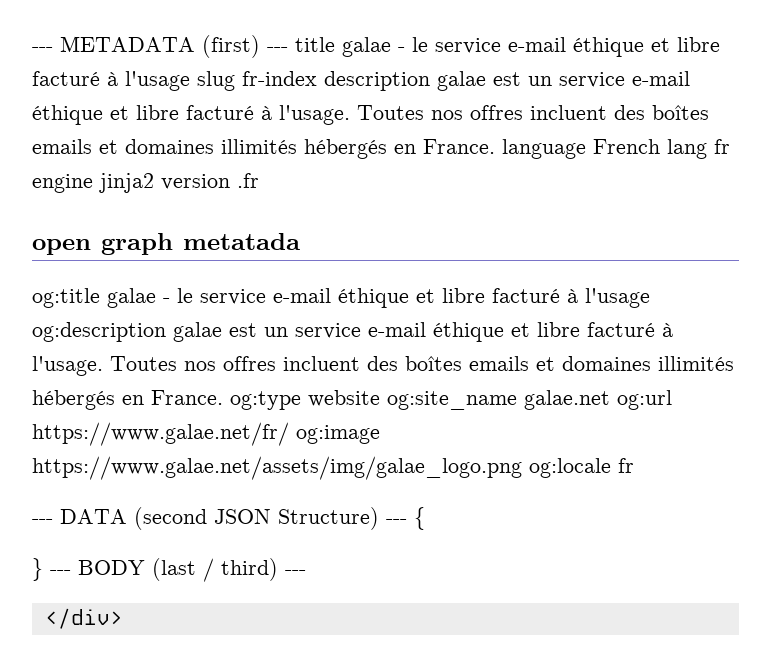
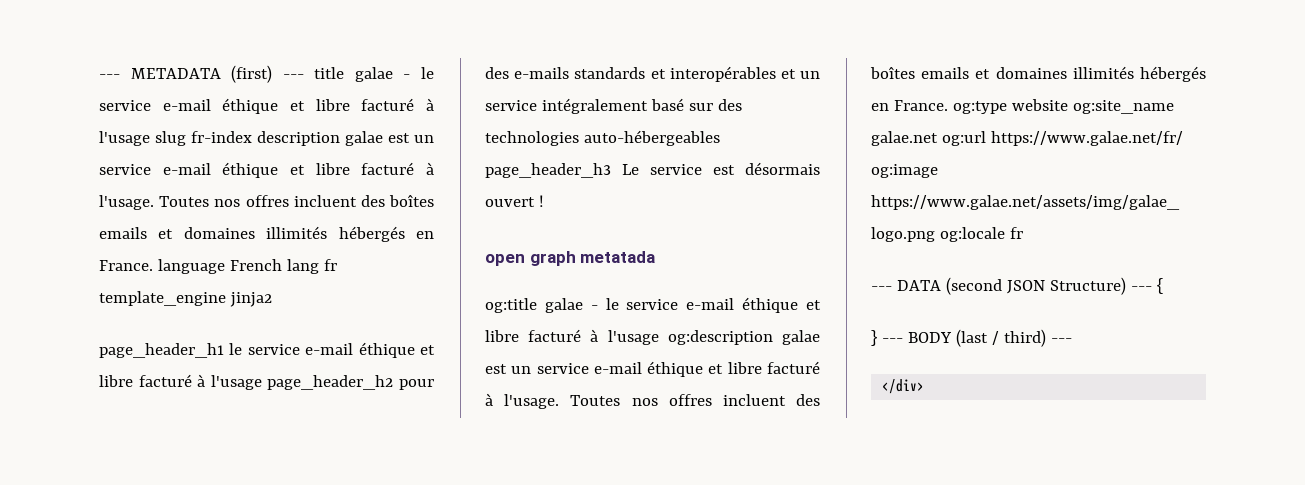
[32,174,93,193] engine -> [99,291,226,306] template_engine
[161,173,259,190] version .fr -> [99,342,435,358] [99,374,434,390] [485,66,820,82] [485,98,742,114] [485,130,720,146] [485,162,820,178] [485,195,544,207] // page_header_h1 le service e-mail éthique et libre facturé à l'usage page_header_h2 pour des e-mails standards et interopérables et un service intégralement basé sur des technologies auto-hébergeables page_header_h3 Le service est désormais ouvert !

